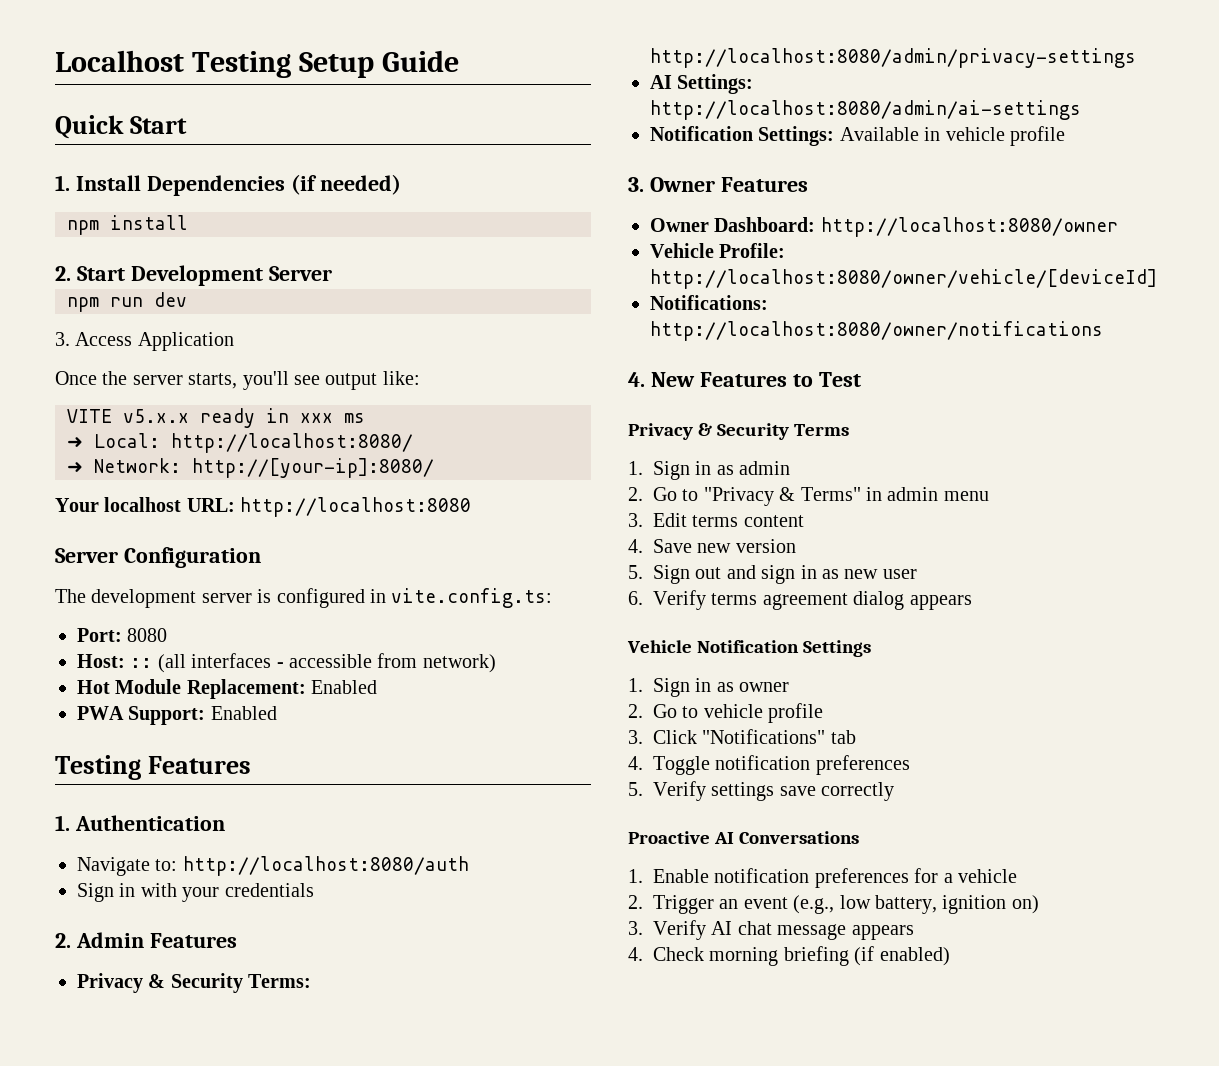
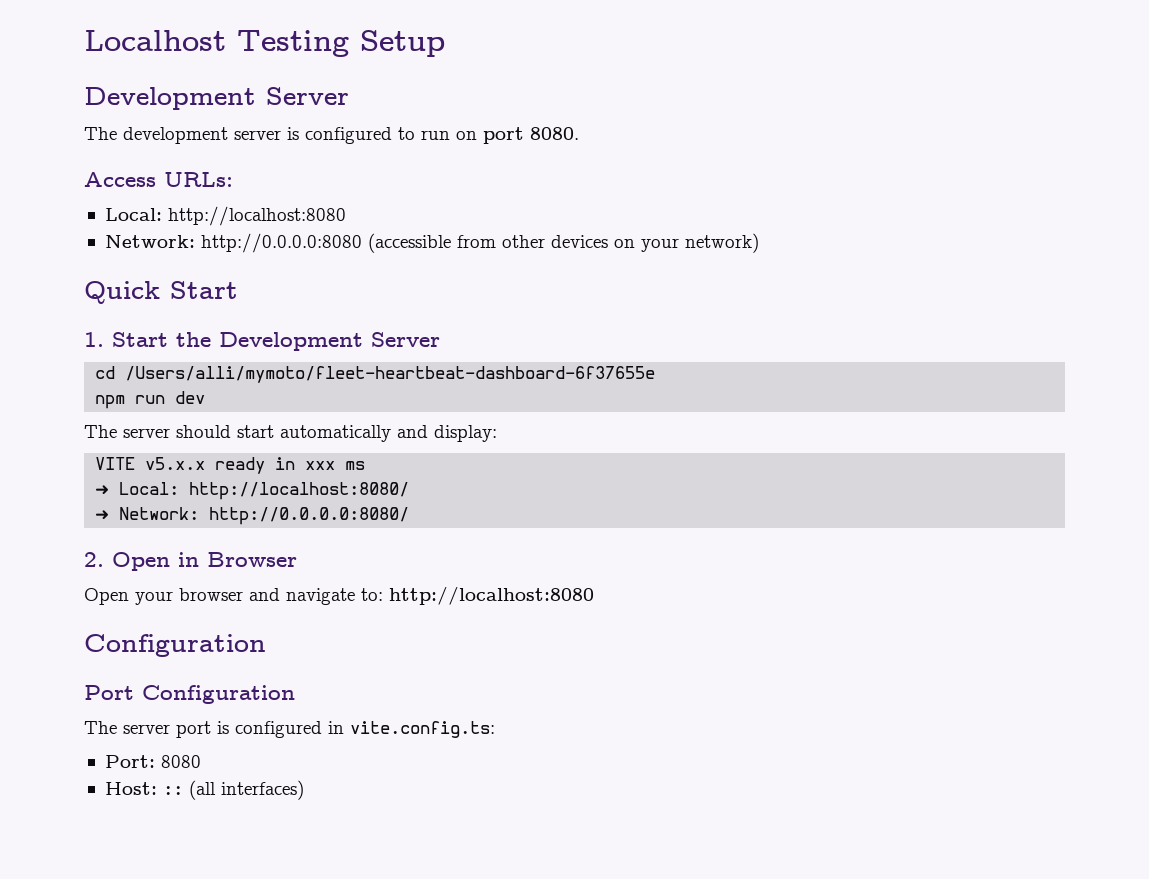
[382,50,460,72] [55,115,187,139] [55,174,401,196] [67,215,188,235] [55,265,332,286] Guide // Quick Start // 1. Install Dependencies (if needed) // npm install // 2. Start Development Server -> [84,87,349,110] [84,127,579,144] [84,172,233,187] [104,206,346,226] [104,233,759,253] [84,281,238,304] [84,332,440,351] [95,366,656,383] // Development Server // The development server is configured to run on port 8080. // Access URLs: // Local: http://localhost:8080 // Network: http://0.0.0.0:8080 (accessible from other devices on your network) // Quick Start // 1. Start the Development Server // cd /Users/alli/mymoto/fleet-heartbeat-dashboard-6f37655e
[55,332,234,351] [55,371,420,390] 3. Access Application // Once the server starts, you'll see output like: -> [84,425,497,442] The server should start automatically and display:
[192,458,434,478] [55,497,472,517] [55,548,118,563] http://[your-ip]:8080/ // Your localhost URL: http://localhost:8080 // Server -> [209,507,410,525] [84,552,297,571] [84,586,594,605] [84,634,266,657] [84,685,134,700] http://0.0.0.0:8080/ // 2. Open in Browser // Open your browser and navigate to: http://localhost:8080 // Configuration // Port
[91,589,252,608] development server -> [123,721,211,738] server port
[191,653,496,673] [77,679,378,699] [77,706,277,725] [55,755,251,780] [55,815,225,831] [77,856,469,876] [77,883,314,902] [55,932,237,948] [77,973,312,993] [650,48,1136,68] [650,74,754,94] [650,100,1081,120] [650,126,1065,146] [628,177,808,192] [650,217,1118,237] [650,243,786,258] [650,269,1157,289] [650,295,768,310] [650,321,1103,341] [628,372,861,387] [628,423,850,440] [628,461,791,480] [628,487,989,506] [628,513,804,527] [628,539,796,553] [628,565,917,584] [628,590,972,610] [627,640,872,657] [628,678,790,697] [628,703,824,723] [628,729,856,744] [628,755,910,775] [628,781,895,801] [628,831,860,844] [628,868,1017,888] [628,895,1039,914] [628,920,914,940] [628,946,950,966] interfaces - accessible from network) // Hot Module Replacement: Enabled // PWA Support: Enabled // Testing Features // 1. Authentication // Navigate to: http://localhost:8080/auth // Sign in with your credentials // 2. Admin Features // Privacy & Security Terms: http://localhost:8080/admin/privacy-settings // AI Settings: http://localhost:8080/admin/ai-settings // Notification Settings: Available in vehicle profile // 3. Owner Features // Owner Dashboard: http://localhost:8080/owner // Vehicle Profile: http://localhost:8080/owner/vehicle/[deviceId] // Notifications: http://localhost:8080/owner/notifications // 4. New Features to Test // Privacy & Security Terms // 1. Sign in as admin // 2. Go to "Privacy & Terms" in admin menu // 3. Edit terms content // 4. Save new version // 5. Sign out and sign in as new user // 6. Verify terms agreement dialog appears // Vehicle Notification Settings // 1. Sign in as owner // 2. Go to vehicle profile // 3. Click "Notifications" tab // 4. Toggle notification preferences // 5. Verify settings save correctly // Proactive AI Conversations // 1. Enable notification preferences for a vehicle // 2. Trigger an event (e.g., low battery, ignition on) // 3. Verify AI chat message appears // 4. Check morning briefing (if enabled) -> [220,780,304,800] interfaces)

